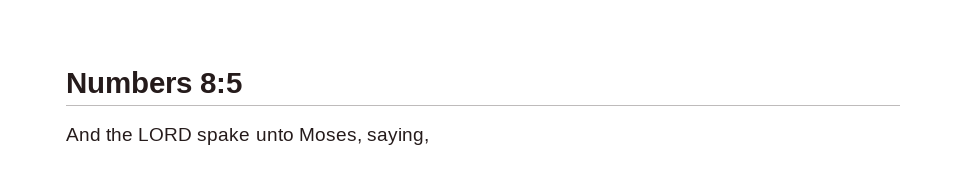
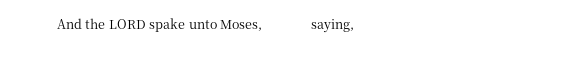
[66,71,242,93] Numbers 8:5 // -> (57, 23) none

